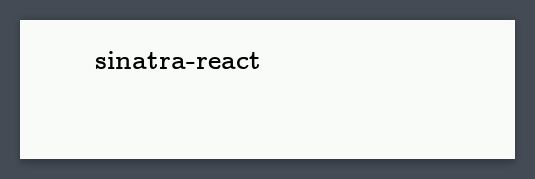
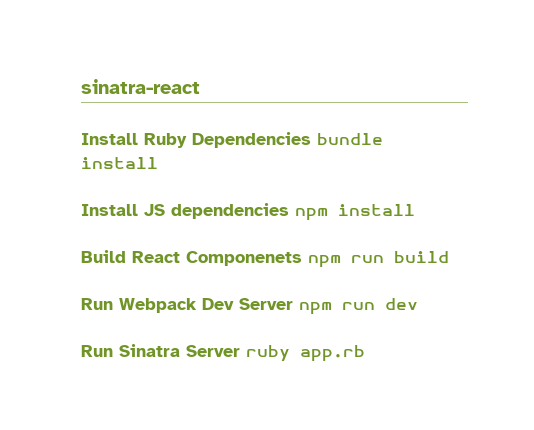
(261, 60) none -> [81,132,383,148] [81,157,158,169] [81,203,415,221] [81,250,449,268] [81,298,418,315] [81,344,365,362] // Install Ruby Dependencies bundle install // Install JS dependencies npm install // Build React Componenets npm run build // Run Webpack Dev Server npm run dev // Run Sinatra Server ruby app.rb

